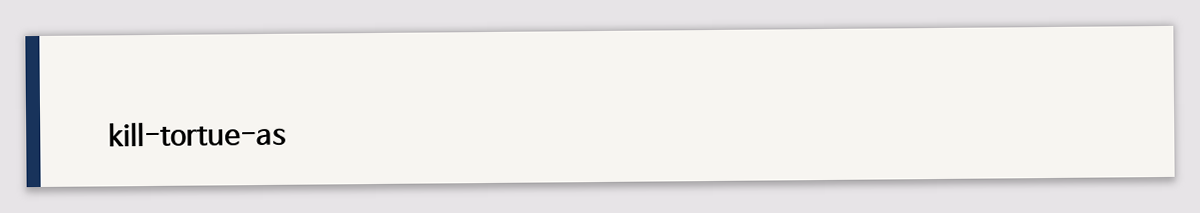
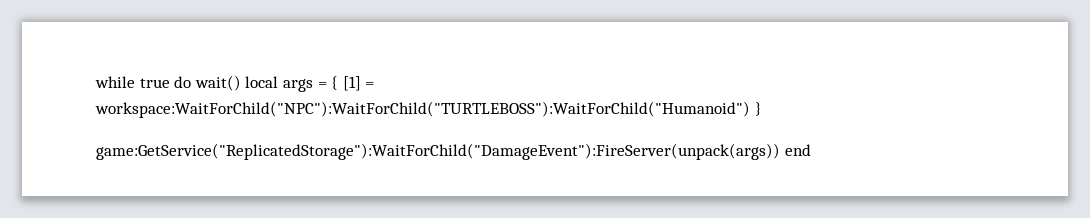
[108,120,286,148] kill-tortue-as -> [95,75,375,92] [95,101,762,118] [96,143,811,160] while true do wait() local args = { [1] = workspace:WaitForChild("NPC"):WaitForChild("TURTLEBOSS"):WaitForChild("Humanoid") } // game:GetService("ReplicatedStorage"):WaitForChild("DamageEvent"):FireServer(unpack(args)) end

